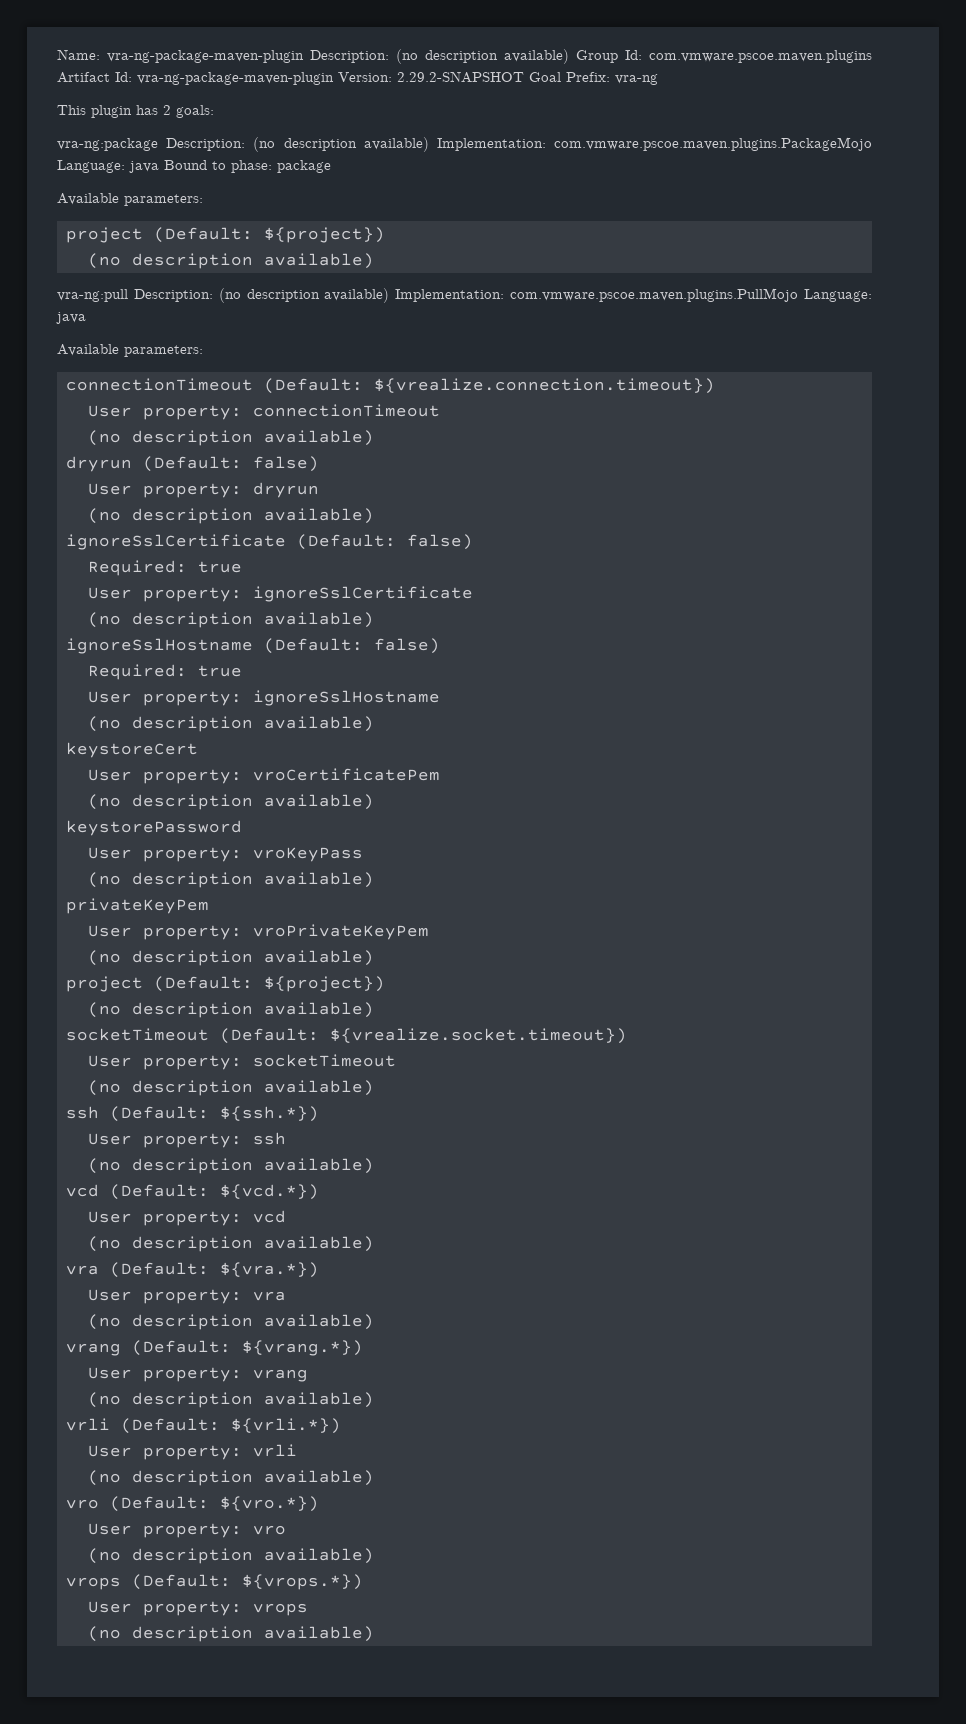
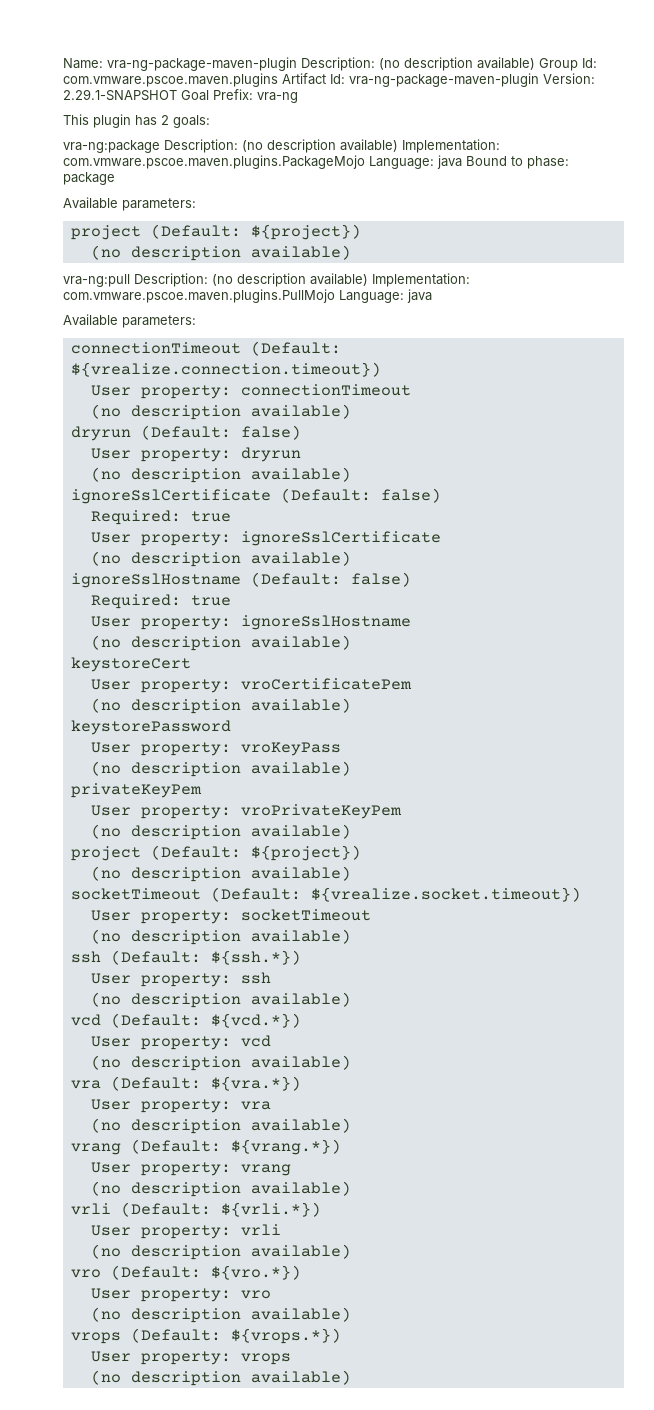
[397,71,524,83] 2.29.2-SNAPSHOT -> [63,89,177,101] 2.29.1-SNAPSHOT

